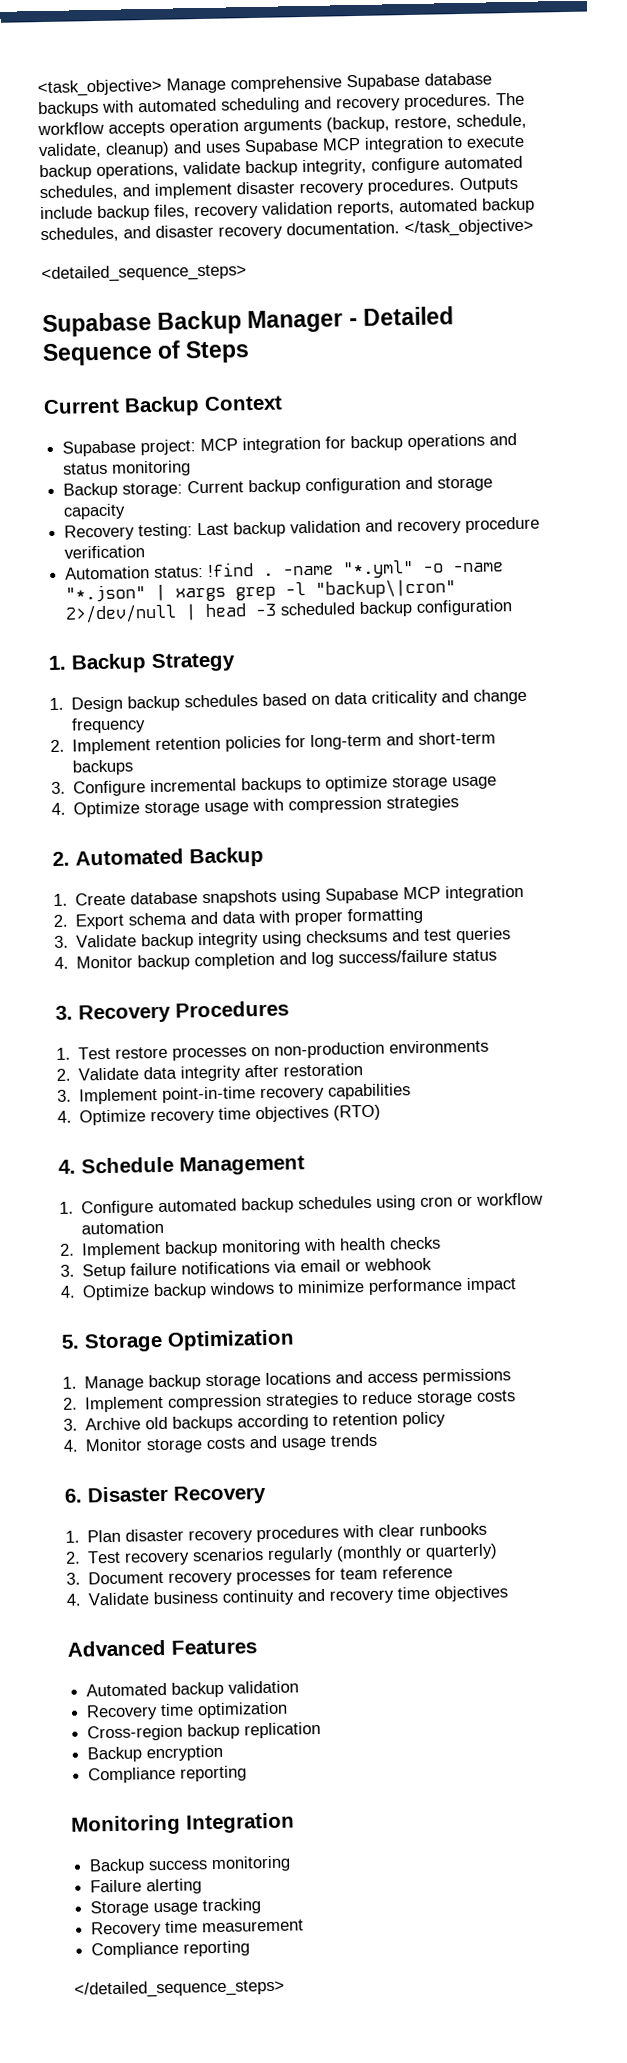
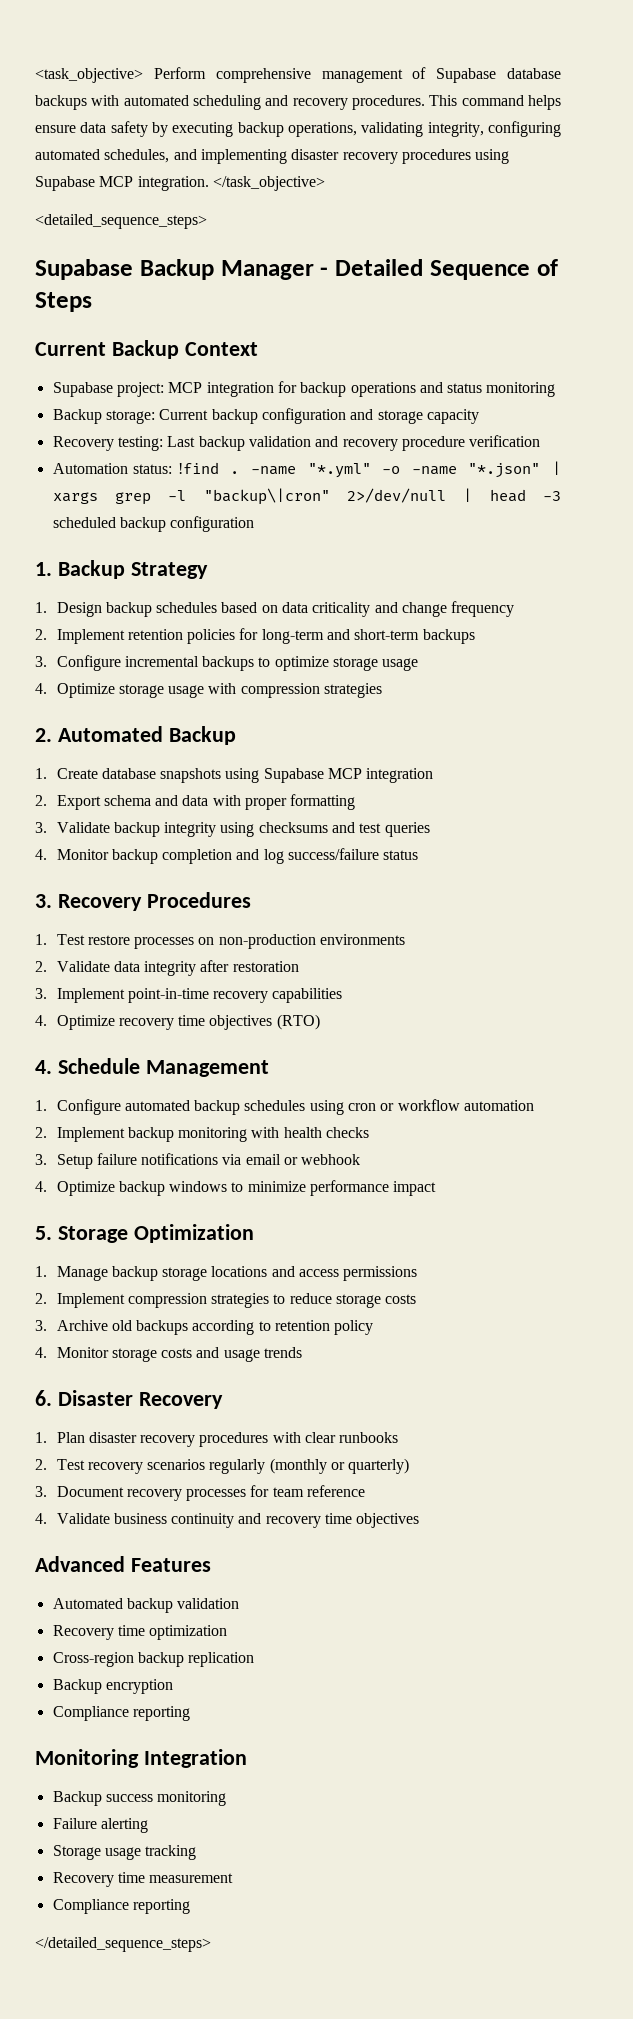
[166,75,342,94] Manage comprehensive -> [153,67,427,83] Perform comprehensive management of
[496,92,525,106] [37,113,527,137] [38,135,525,159] [39,157,440,181] The workflow accepts operation arguments (backup, restore, schedule, validate, cleanup) and uses Supabase MCP integration to execute backup operations, validate backup integrity, configure -> [429,95,561,110] [35,121,561,137] This command helps ensure data safety by executing backup operations, validating integrity, configuring
[154,176,518,199] [40,197,535,221] [40,221,400,243] implement disaster recovery procedures. Outputs include backup files, recovery validation reports, automated backup schedules, and disaster recovery documentation. -> [200,149,510,164] [35,176,209,191] implementing disaster recovery procedures using Supabase MCP integration.

